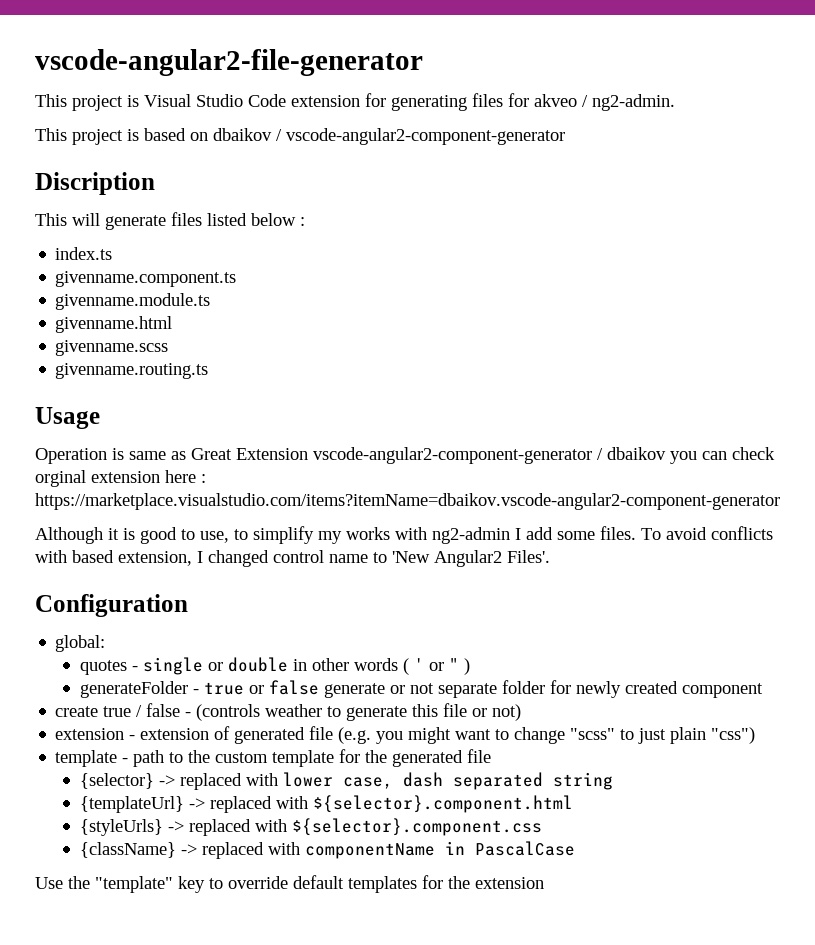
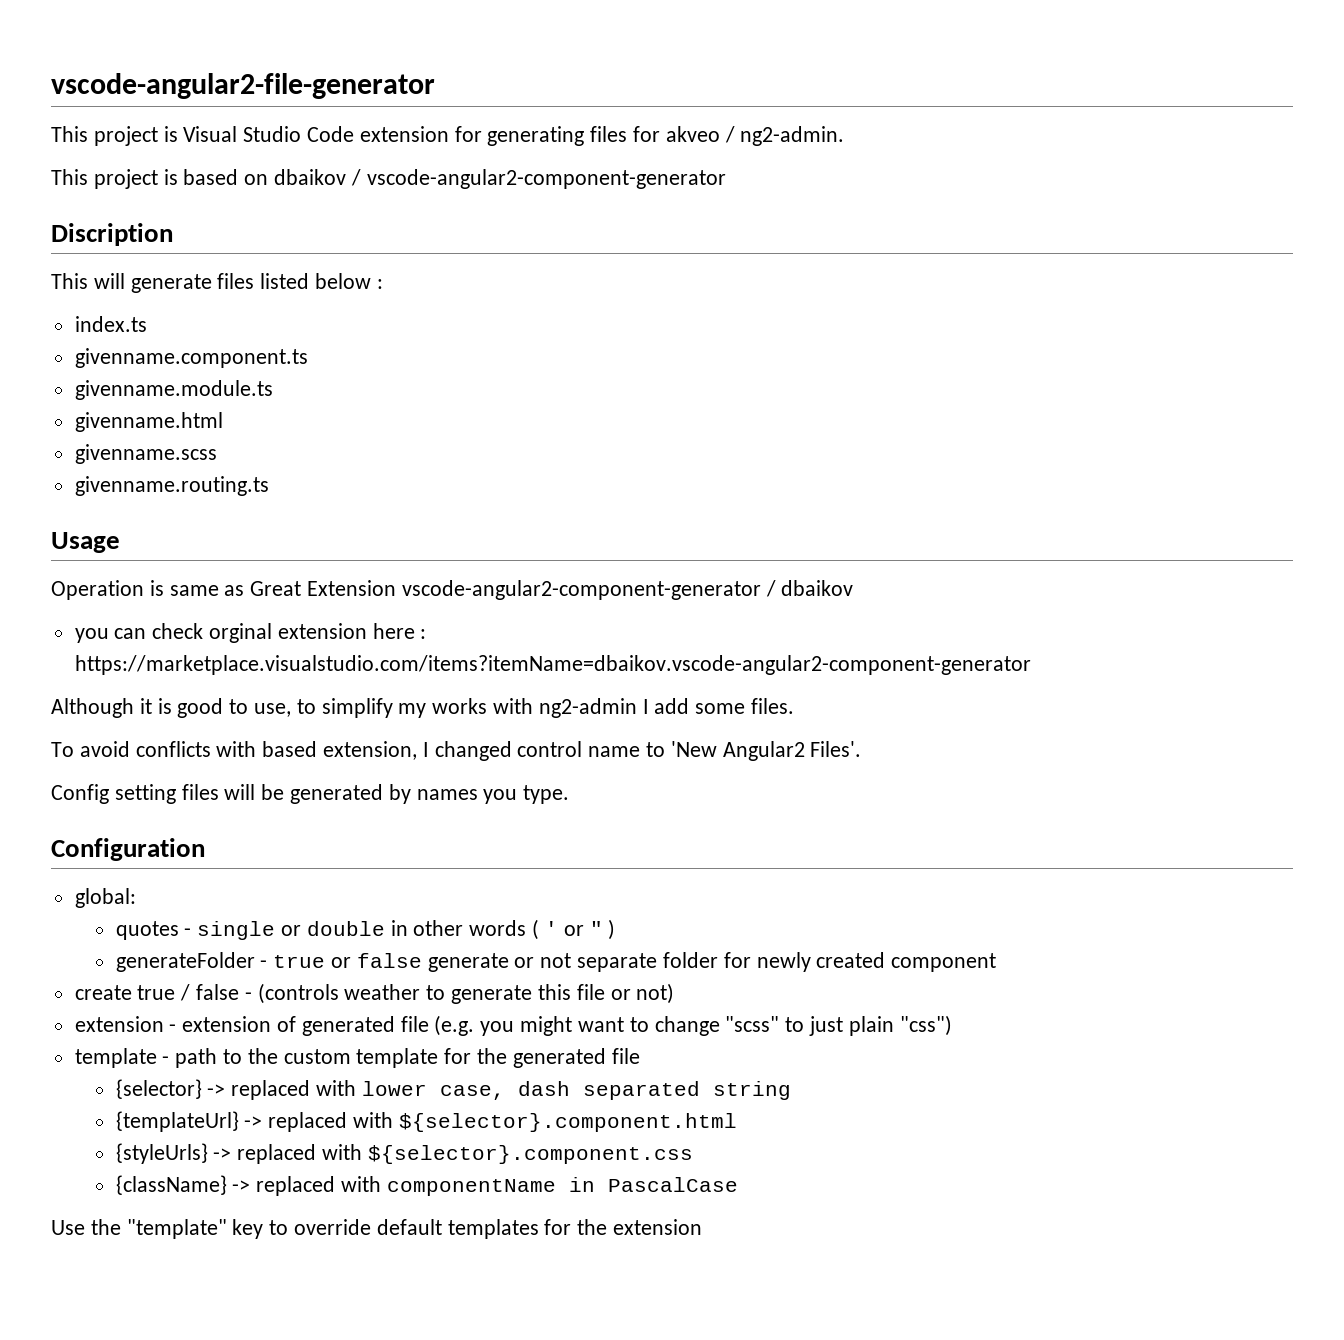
(666, 453) none -> (854, 588) //
(636, 533) none -> (795, 706) //
(550, 556) none -> [51,784,570,804] // Config setting files will be generated by names you type.

